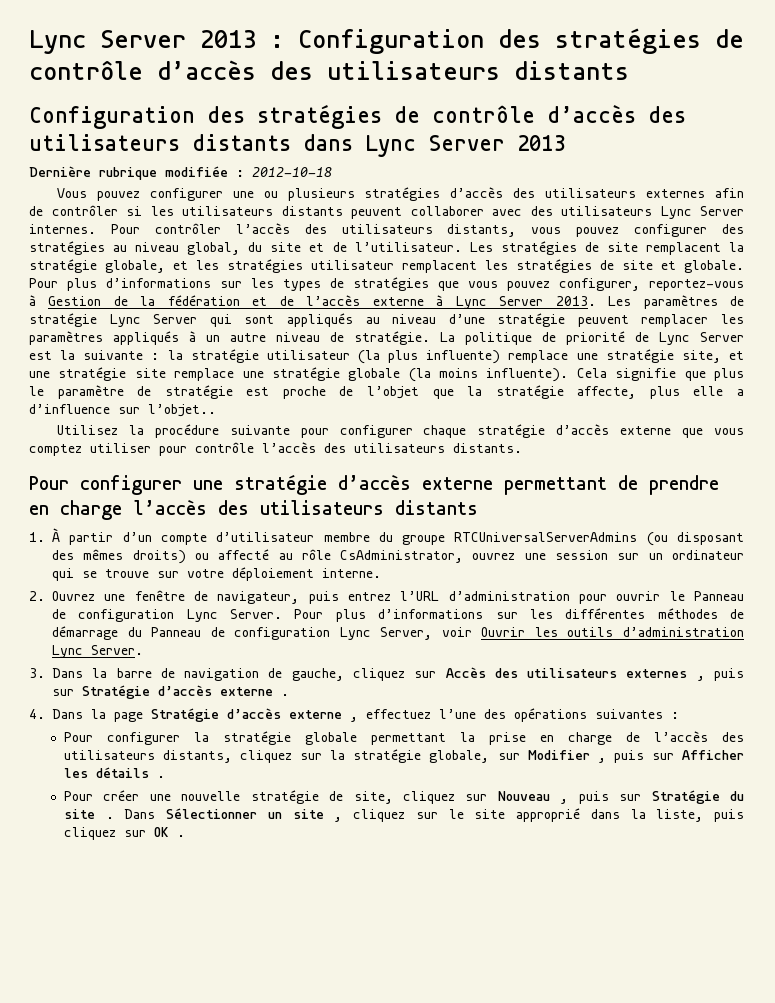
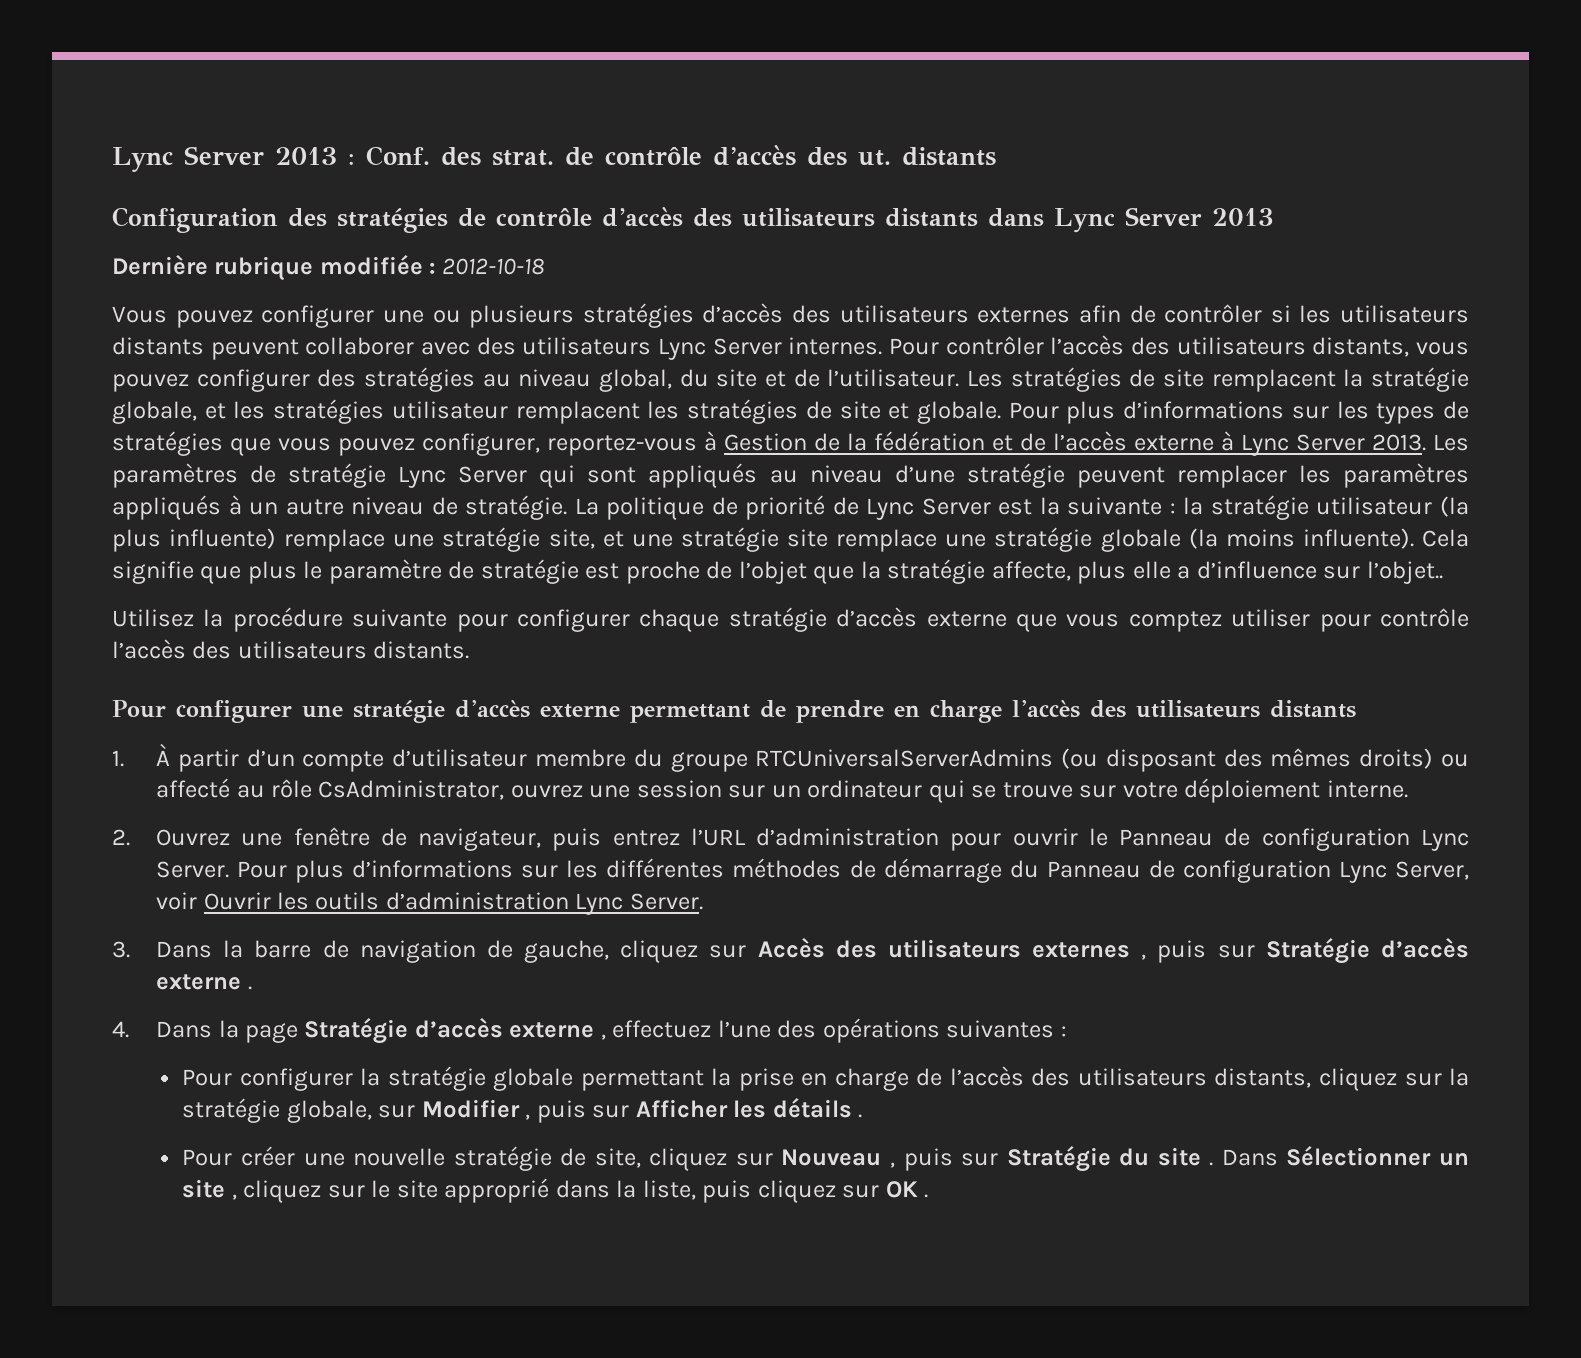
[298,28,744,54] [29,60,500,80] Configuration des stratégies de contrôle d’accès des utilisateurs -> [365,145,891,166] Conf. des strat. de contrôle d’accès des ut.

